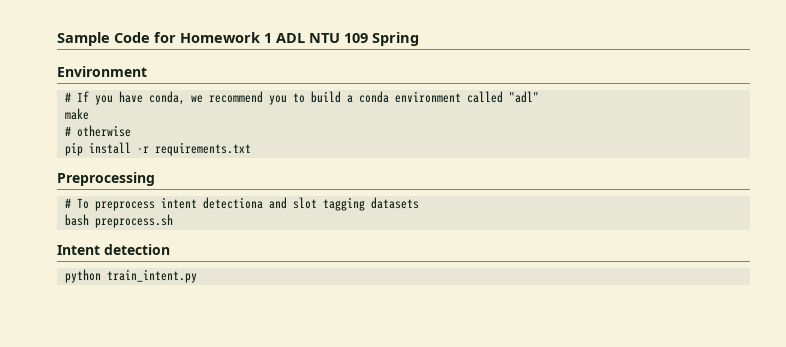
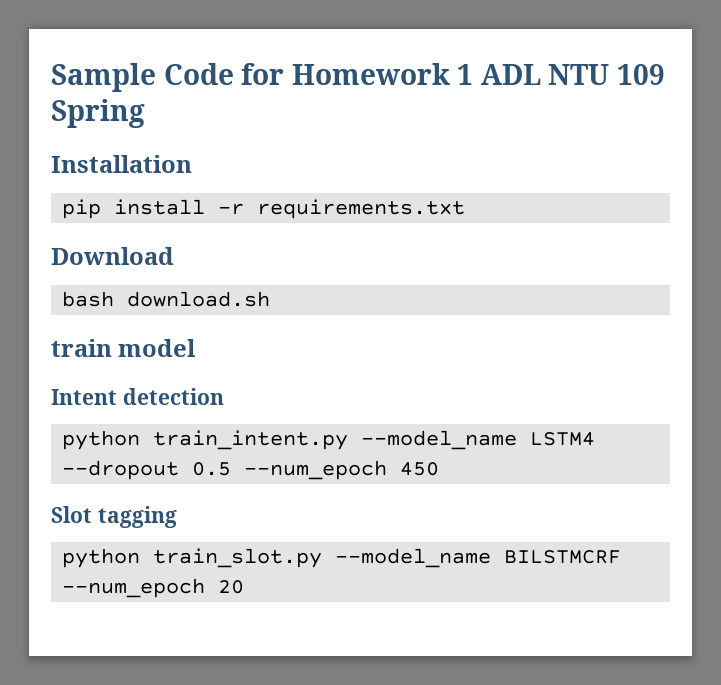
[57,66,147,77] [64,91,539,105] [64,108,89,120] [64,125,131,137] [64,142,251,156] [57,172,155,186] [64,197,419,211] [64,214,173,228] [57,244,170,255] [64,269,197,283] Environment // # If you have conda, we recommend you to build a conda environment called "adl" // make // # otherwise // pip install -r requirements.txt // Preprocessing // # To preprocess intent detectiona and slot tagging datasets // bash preprocess.sh // Intent detection // python train_intent.py -> [51,155,192,173] [61,199,465,219] [51,247,174,265] [61,291,270,307] [51,339,197,357] [51,388,224,405] [61,430,595,450] [61,460,439,480] [51,506,177,528] [61,548,621,568] [61,578,244,598] Installation // pip install -r requirements.txt // Download // bash download.sh // train model // Intent detection // python train_intent.py --model_name LSTM4 --dropout 0.5 --num_epoch 450 // Slot tagging // python train_slot.py --model_name BILSTMCRF --num_epoch 20

